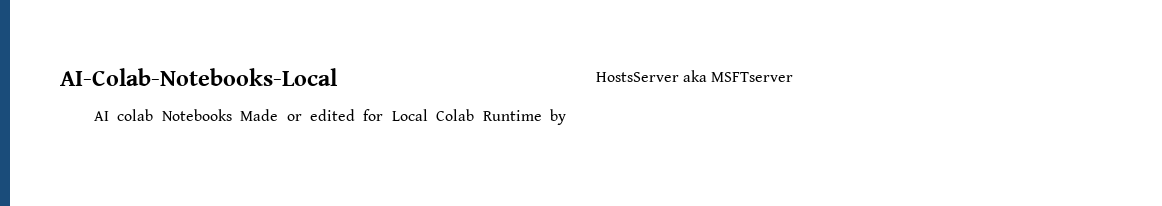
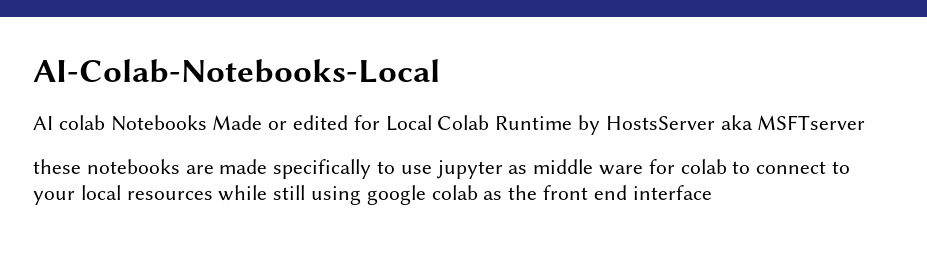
(794, 77) none -> [33,159,851,179] [33,185,712,205] // these notebooks are made specifically to use jupyter as middle ware for colab to connect to your local resources while still using google colab as the front end interface

